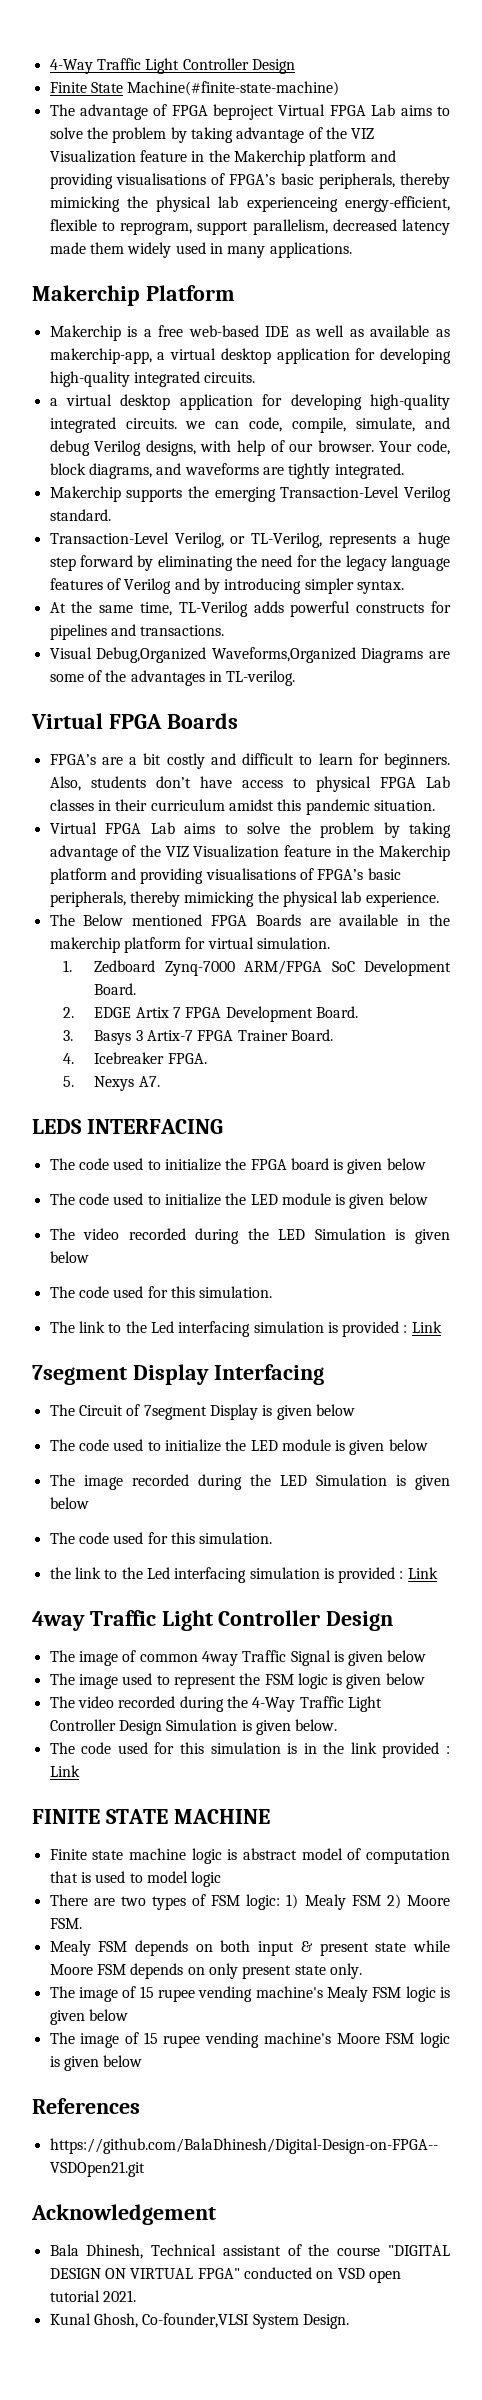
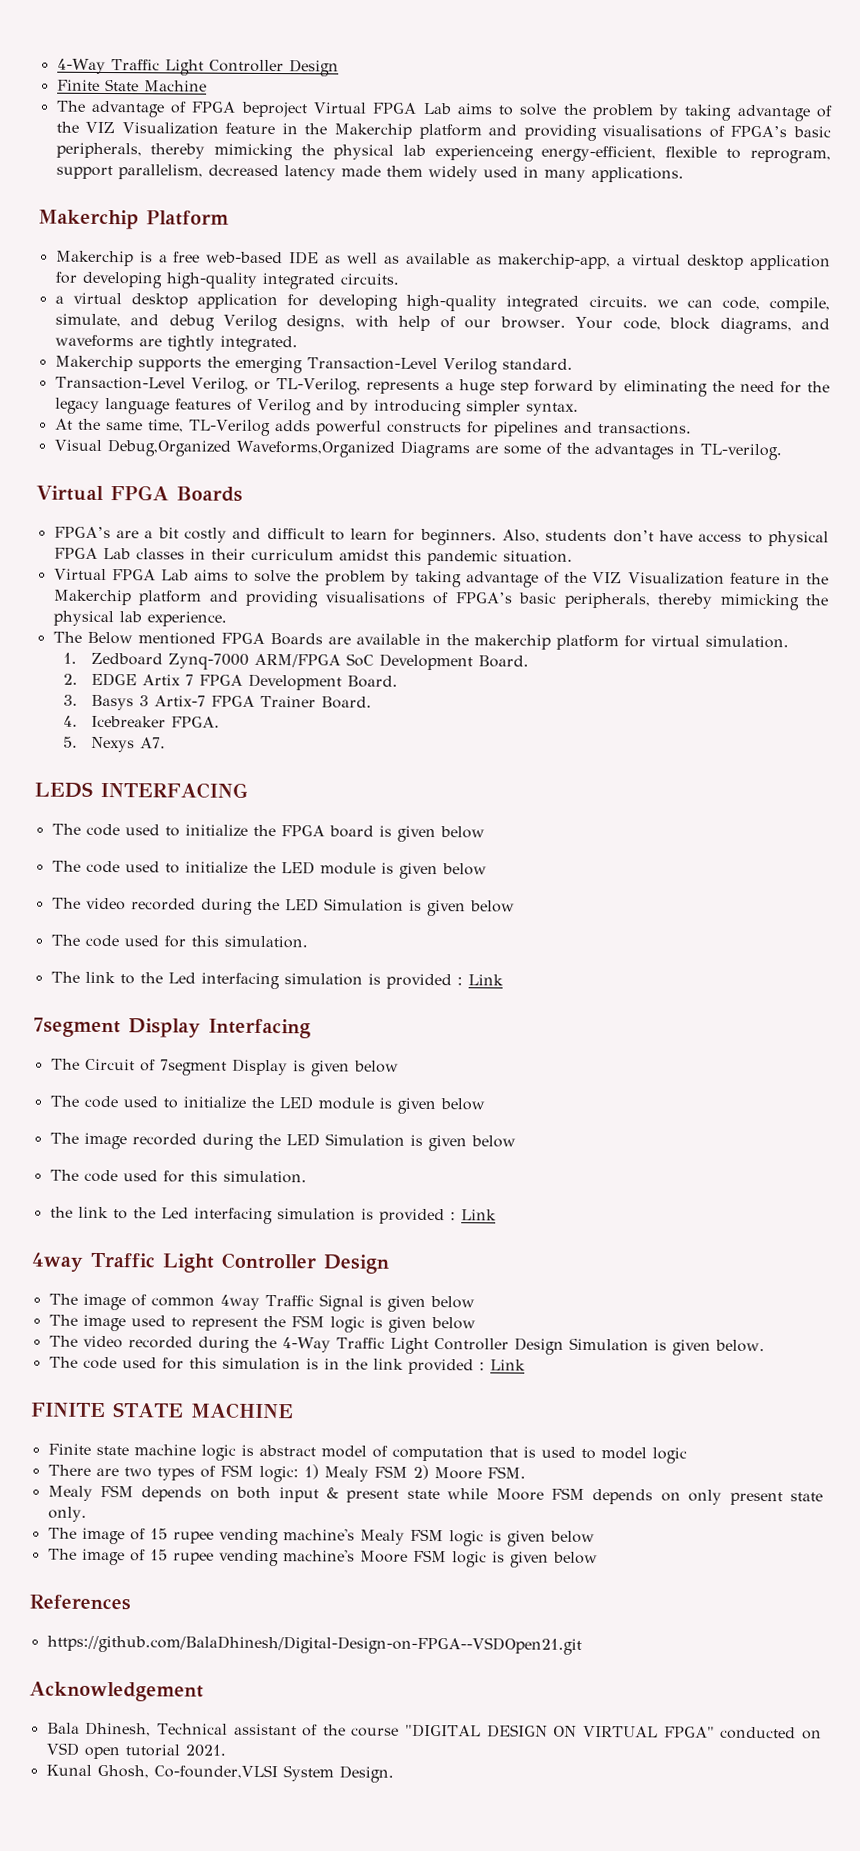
[127,81,340,96] Machine(#finite-state-machine) -> [143,80,207,92] Machine

